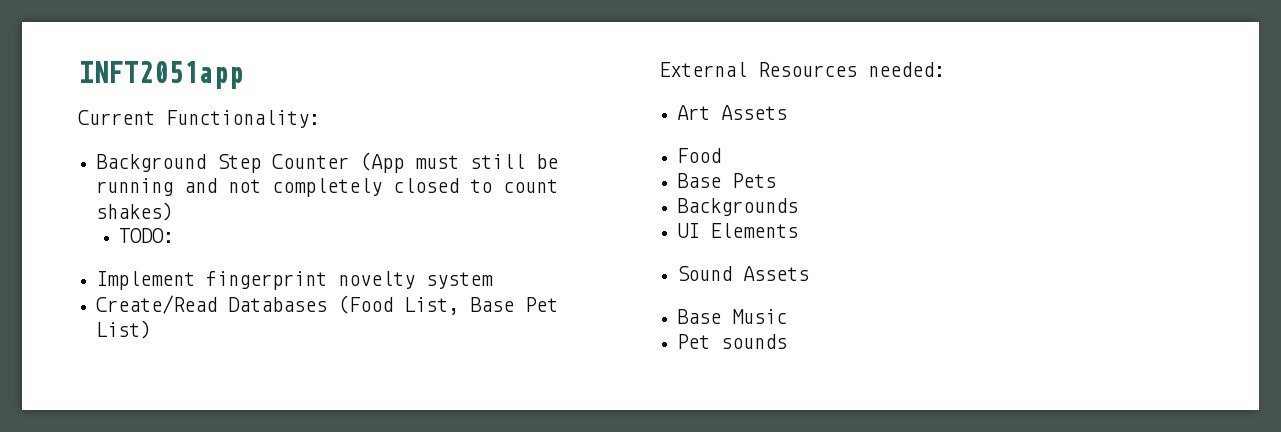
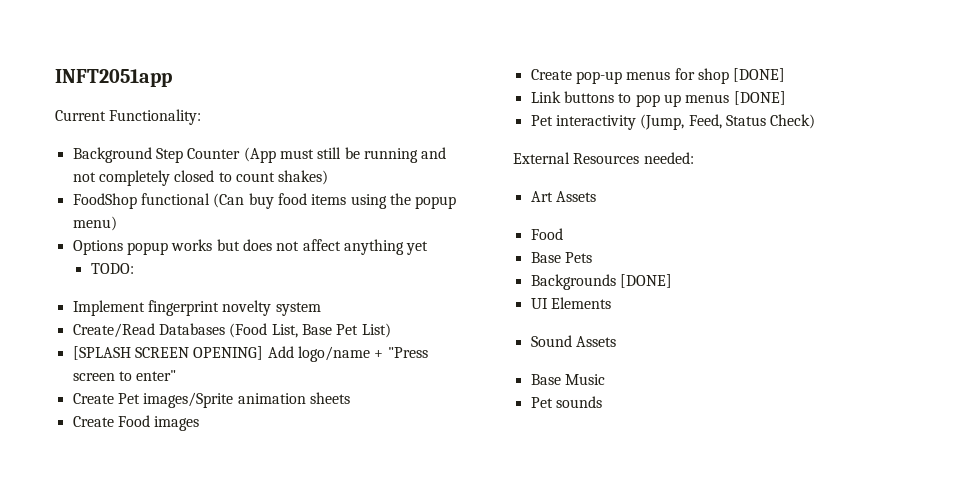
(174, 211) none -> [72,193,457,209] [72,216,117,231] [72,239,429,255] // FoodShop functional (Can buy food items using the popup menu) // Options popup works but does not affect anything yet
(152, 329) none -> [72,346,428,362] [72,370,177,381] [72,392,350,408] [72,415,200,431] [530,68,786,84] [530,91,786,107] [530,114,816,130] // [SPLASH SCREEN OPENING] Add logo/name + "Press screen to enter" // Create Pet images/Sprite animation sheets // Create Food images // Create pop-up menus for shop [DONE] // Link buttons to pop up menus [DONE] // Pet interactivity (Jump, Feed, Status Check)
(799, 207) none -> [619,274,672,288] [DONE]

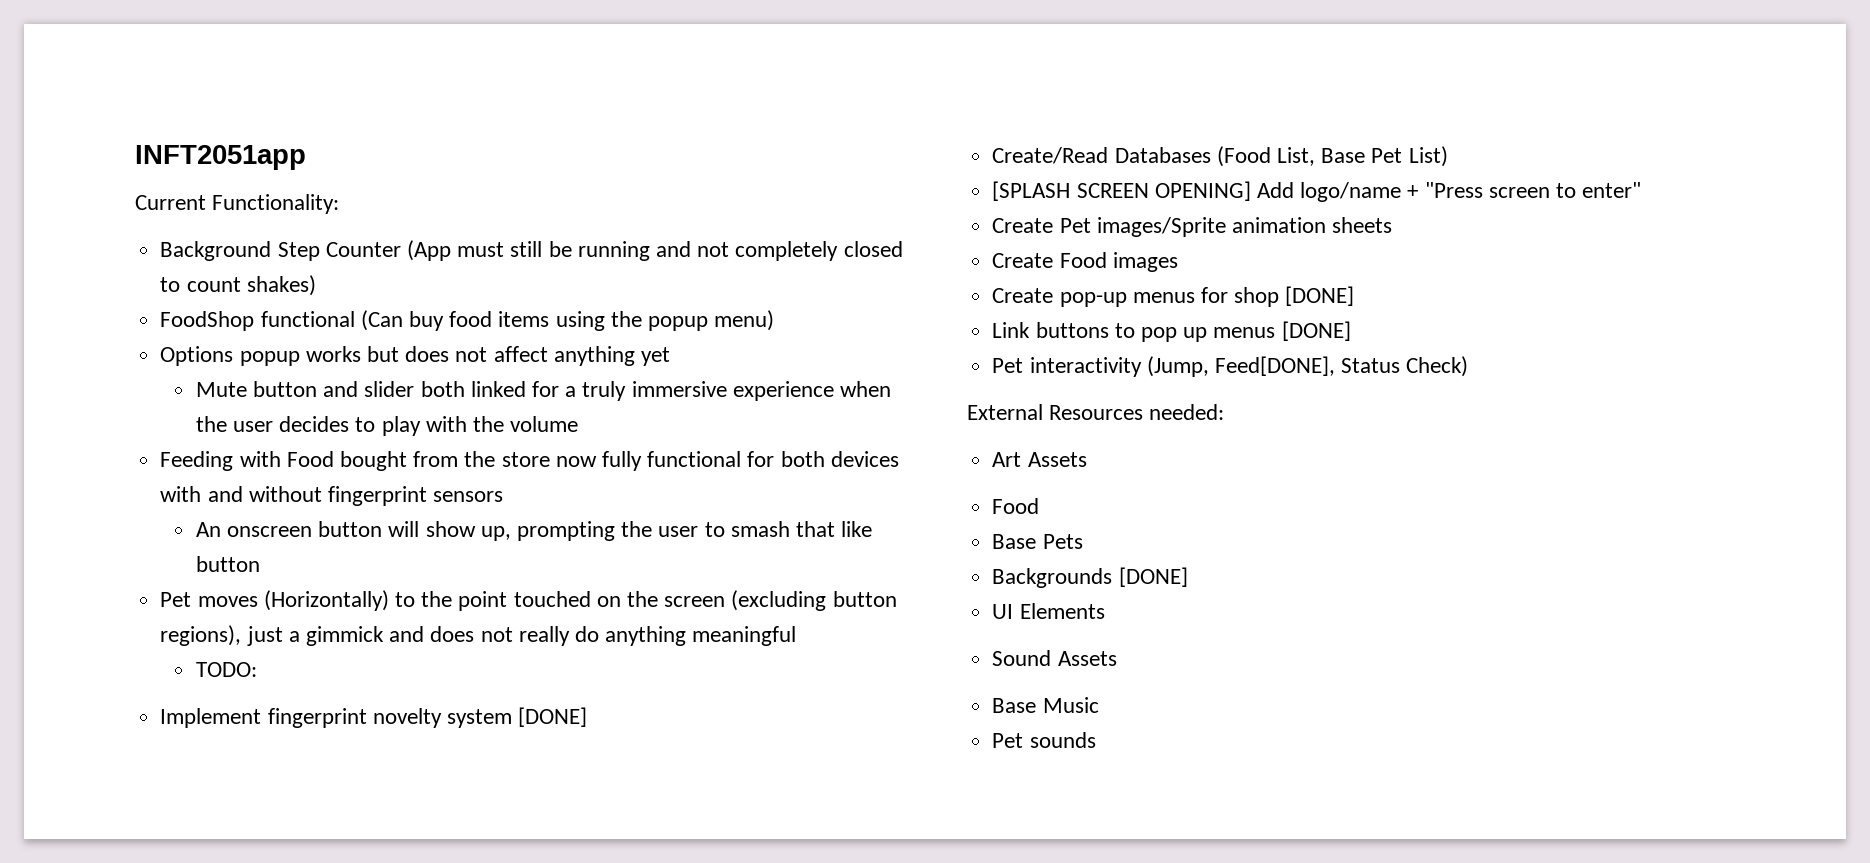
(429, 248) none -> [195,381,892,401] [195,416,579,436] [160,451,899,471] [160,486,504,506] [195,521,873,541] [195,556,260,572] [160,590,897,611] [160,625,797,646] // Mute button and slider both linked for a truly immersive experience when the user decides to play with the volume // Feeding with Food bought from the store now fully functional for both devices with and without fingerprint sensors // An onscreen button will show up, prompting the user to smash that like button // Pet moves (Horizontally) to the point touched on the screen (excluding button regions), just a gimmick and does not really do anything meaningful
(321, 309) none -> [518,707,588,727] [DONE]
[688,114,722,129] Feed, -> [1214,356,1335,376] Feed[DONE],

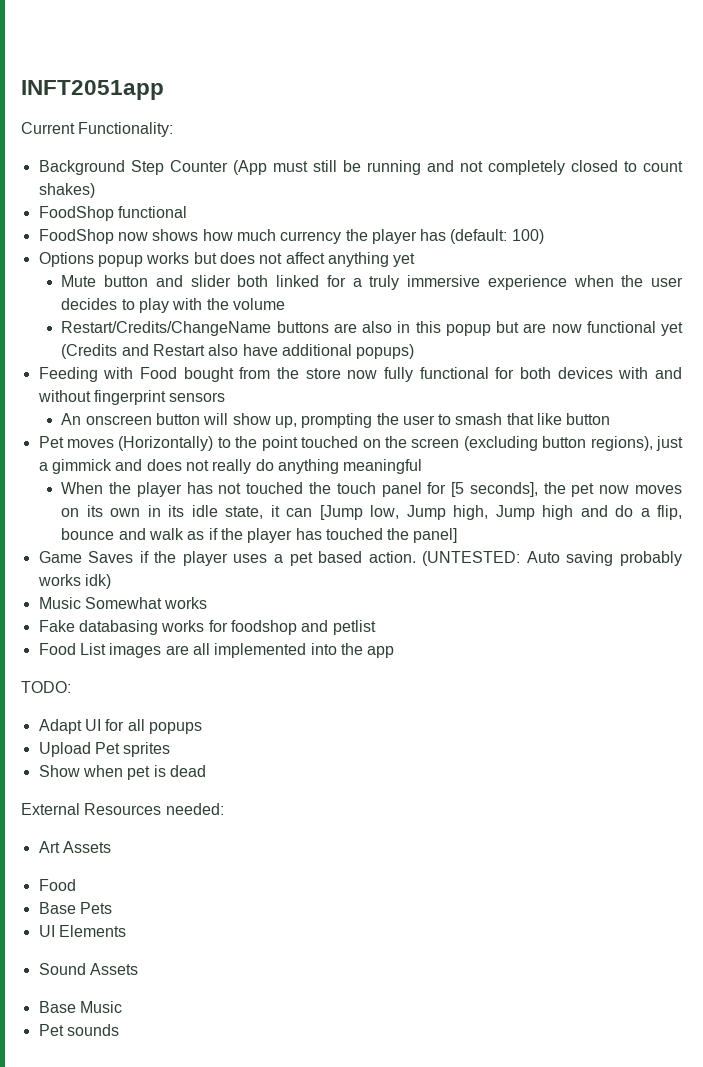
[360,310,775,331] (Can buy food items using the popup menu) -> [38,229,544,244] // FoodShop now shows how much currency the player has (default: 100)
(579, 424) none -> [61,321,683,336] [61,344,415,359] // Restart/Credits/ChangeName buttons are also in this popup but are now functional yet (Credits and Restart also have additional popups)
[195,662,257,677] [160,707,588,728] [992,146,1448,167] [992,181,1642,202] [992,217,1393,237] [992,252,1178,272] [992,286,1355,307] [992,321,1351,342] [992,356,1469,377] TODO: // Implement fingerprint novelty system [DONE] // Create/Read Databases (Food List, Base Pet List) // [SPLASH SCREEN OPENING] Add logo/name + "Press screen to enter" // Create Pet images/Sprite animation sheets // Create Food images // Create pop-up menus for shop [DONE] // Link buttons to pop up menus [DONE] // Pet interactivity (Jump, Feed[DONE], Status Check) -> [61,482,683,497] [61,505,682,520] [61,528,458,543] [38,551,683,566] [37,574,111,589] [38,597,208,609] [38,620,376,635] [38,643,395,658] [21,681,71,693] [38,719,202,734] [38,742,171,757] [38,765,206,780] When the player has not touched the touch panel for [5 seconds], the pet now moves on its own in its idle state, it can [Jump low, Jump high, Jump high and do a flip, bounce and walk as if the player has touched the panel] // Game Saves if the player uses a pet based action. (UNTESTED: Auto saving probably works idk) // Music Somewhat works // Fake databasing works for foodshop and petlist // Food List images are all implemented into the app // TODO: // Adapt UI for all popups // Upload Pet sprites // Show when pet is dead
[992,567,1188,588] // Backgrounds [DONE] -> (112, 908) none

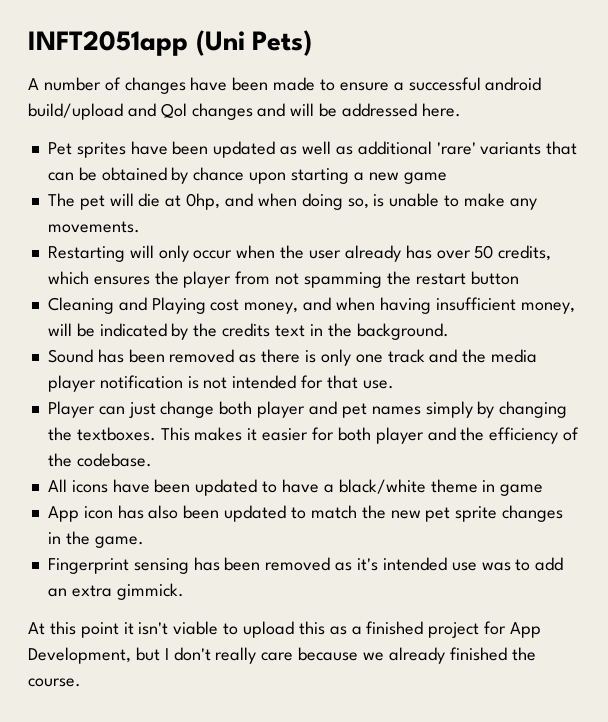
[21,122,174,137] [38,160,684,175] [38,183,95,198] [38,206,187,221] [38,229,544,244] [38,252,416,267] [61,275,684,290] [61,298,285,313] [61,321,683,336] [61,344,415,359] [38,367,682,382] [37,390,226,405] [61,413,611,428] [38,436,683,451] [38,459,423,474] [61,482,683,497] [61,505,682,520] [61,528,458,543] [38,551,683,566] [37,574,111,589] [38,597,208,609] [38,620,376,635] [38,643,395,658] [21,681,71,693] [38,719,202,734] [38,742,171,757] [38,765,206,780] [21,803,224,815] [38,841,111,853] [38,879,76,891] [38,902,112,914] [38,925,126,937] [38,963,138,975] [38,1001,122,1013] [38,1024,119,1036] // Current Functionality: // Background Step Counter (App must still be running and not completely closed to count shakes) // FoodShop functional // FoodShop now shows how much currency the player has (default: 100) // Options popup works but does not affect anything yet // Mute button and slider both linked for a truly immersive experience when the user decides to play with the volume // Restart/Credits/ChangeName buttons are also in this popup but are now functional yet (Credits and Restart also have additional popups) // Feeding with Food bought from the store now fully functional for both devices with and without fingerprint sensors // An onscreen button will show up, prompting the user to smash that like button // Pet moves (Horizontally) to the point touched on the screen (excluding button regions), just a gimmick and does not really do anything meaningful // When the player has not touched the touch panel for [5 seconds], the pet now moves on its own in its idle state, it can [Jump low, Jump high, Jump high and do a flip, bounce and walk as if the player has touched the panel] // Game Saves if the player uses a pet based action. (UNTESTED: Auto saving probably works idk) // Music Somewhat works // Fake databasing works for foodshop and petlist // Food List images are all implemented into the app // TODO: // Adapt UI for all popups // Upload Pet sprites // Show when pet is dead // External Resources needed: // Art Assets // Food // Base Pets // UI Elements // Sound Assets // Base Music // Pet sounds -> [195,30,313,56] [28,77,542,94] [28,103,461,120] [47,141,578,158] [47,167,447,184] [47,193,537,210] [47,221,140,233] [47,245,552,262] [47,271,519,288] [47,297,575,314] [47,323,449,340] [47,349,538,366] [47,375,394,392] [47,401,568,418] [47,427,580,444] [47,453,152,467] [47,479,544,496] [47,505,564,522] [47,531,144,548] [47,557,564,574] [47,583,184,600] [28,621,542,638] [28,647,536,664] [28,678,81,687] (Uni Pets) // A number of changes have been made to ensure a successful android build/upload and Qol changes and will be addressed here. // Pet sprites have been updated as well as additional 'rare' variants that can be obtained by chance upon starting a new game // The pet will die at 0hp, and when doing so, is unable to make any movements. // Restarting will only occur when the user already has over 50 credits, which ensures the player from not spamming the restart button // Cleaning and Playing cost money, and when having insufficient money, will be indicated by the credits text in the background. // Sound has been removed as there is only one track and the media player notification is not intended for that use. // Player can just change both player and pet names simply by changing the textboxes. This makes it easier for both player and the efficiency of the codebase. // All icons have been updated to have a black/white theme in game // App icon has also been updated to match the new pet sprite changes in the game. // Fingerprint sensing has been removed as it's intended use was to add an extra gimmick. // At this point it isn't viable to upload this as a finished project for App Development, but I don't really care because we already finished the course.

